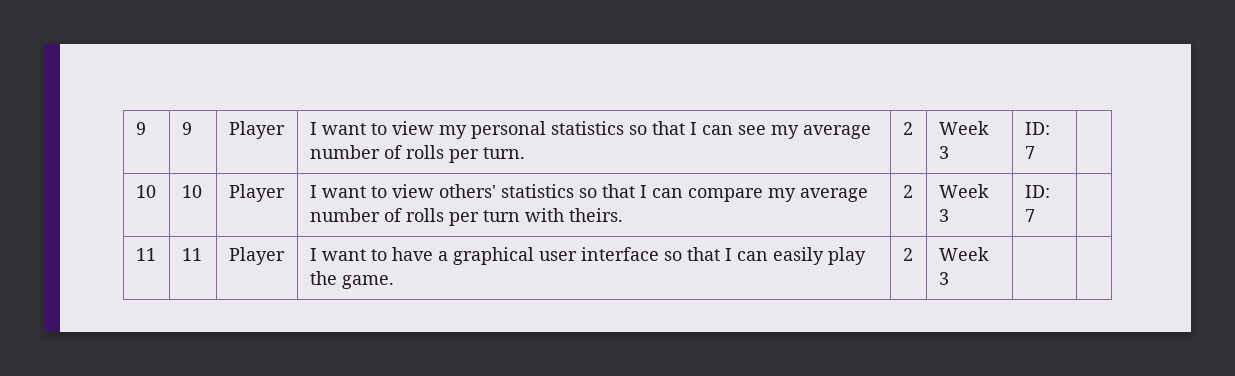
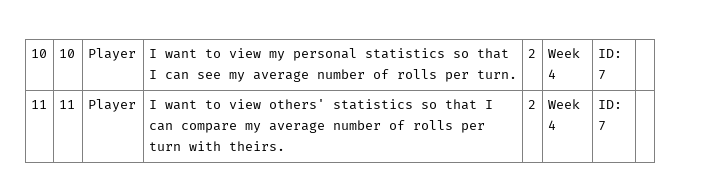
[135,122,146,135] [181,122,192,135] 9 | 9 -> [30,49,47,58] [58,49,75,58] 10 | 10
[938,146,949,159] [1024,122,1050,135] [1024,146,1035,159] [135,185,156,198] [181,185,202,198] 3 | ID: 7 | // 10 | 10 -> [547,69,556,79] [597,49,622,58] [597,70,606,80] [30,100,47,109] [58,100,75,109] 4 | ID: 7 | // 11 | 11
[938,209,949,222] [1024,185,1050,198] [1024,209,1035,222] [135,248,156,261] [181,248,202,261] [228,247,285,265] [309,247,866,265] [309,271,394,289] [902,248,913,261] [938,247,989,261] [938,272,949,285] 3 | ID: 7 | // 11 | 11 | Player | I want to have a graphical user interface so that I can easily play the game. | 2 | Week 3 | | -> [547,120,556,130] [597,100,622,109] [597,121,606,131] 4 | ID: 7 |

